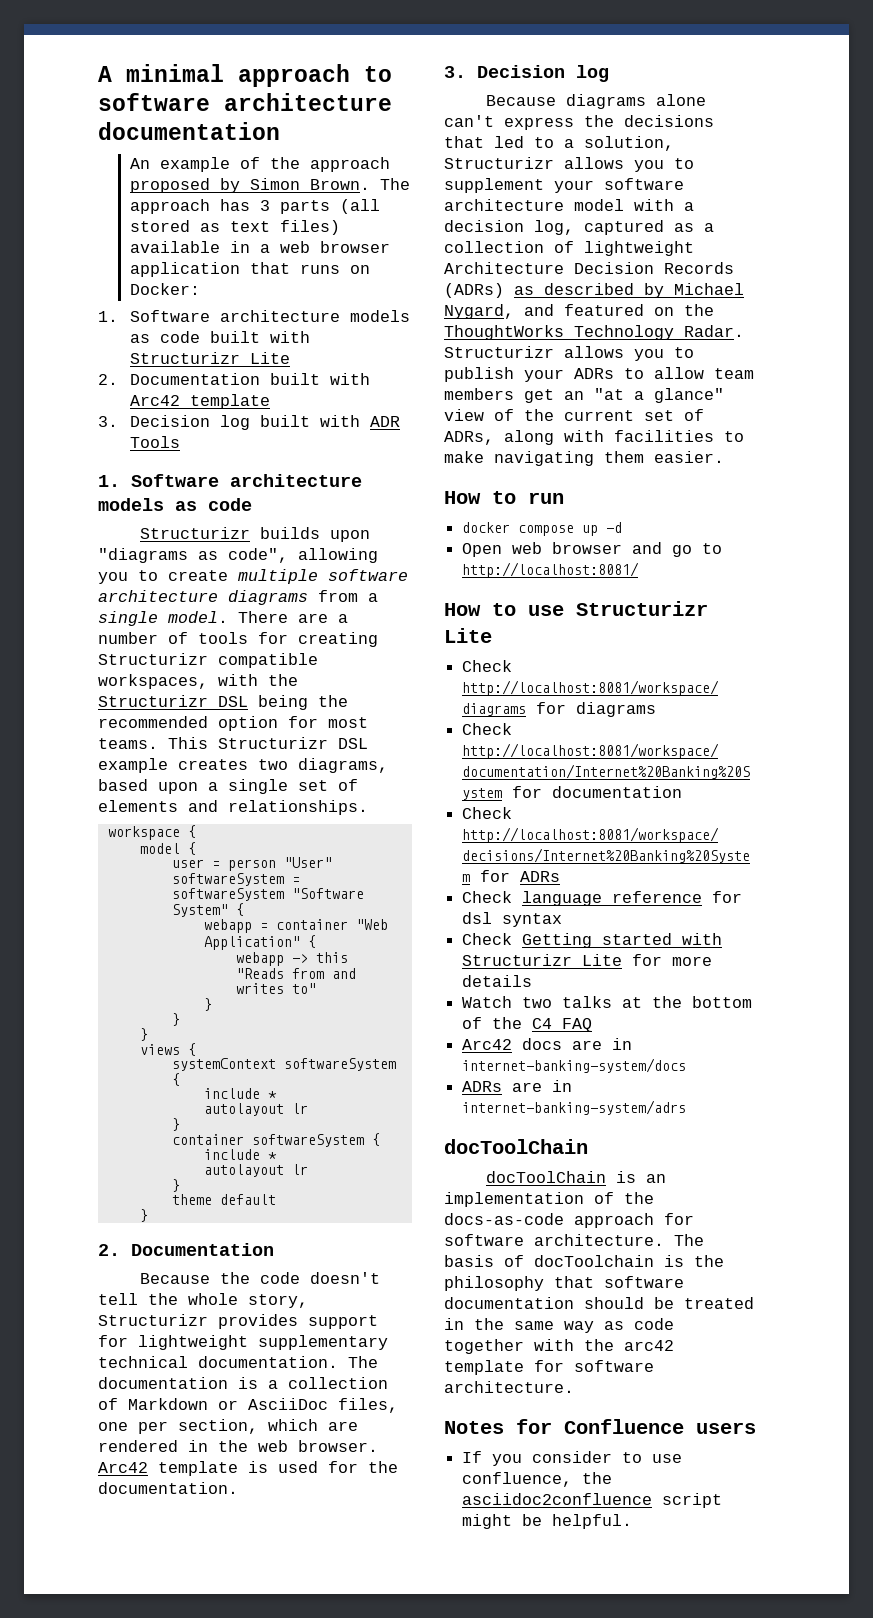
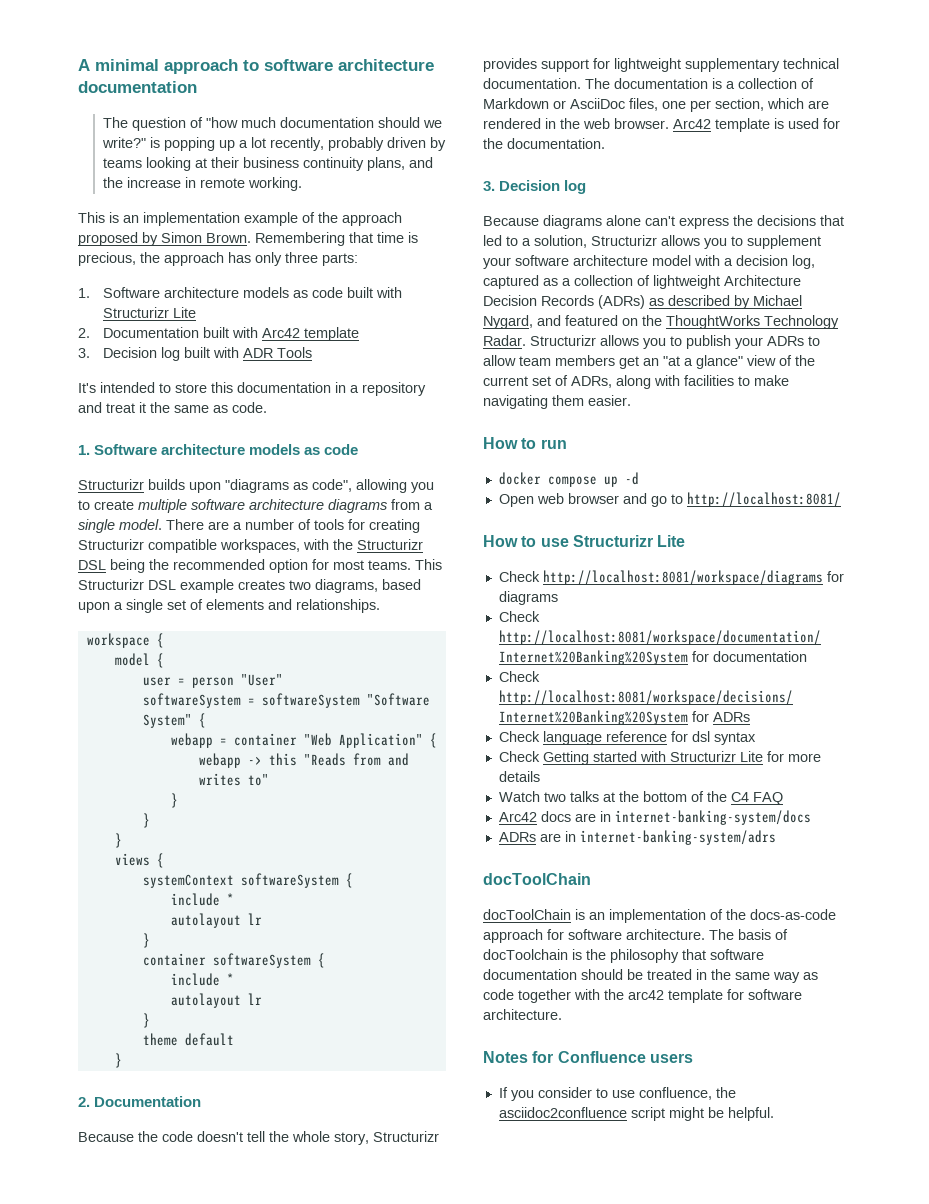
[129,158,150,169] An -> [103,117,443,131] [102,137,447,151] [103,157,434,171] [103,177,303,191] [78,212,240,226] The question of "how much documentation should we write?" is popping up a lot recently, probably driven by teams looking at their business continuity plans, and the increase in remote working. // This is an implementation
[379,178,410,190] [129,199,380,214] [129,220,340,235] [129,241,390,253] [129,262,370,277] [129,283,200,295] The approach has 3 parts (all stored as text files) available in a web browser application that runs on Docker: -> [255,232,418,246] [78,252,358,266] Remembering that time is precious, the approach has only three parts:
(180, 442) none -> [78,382,426,396] [78,402,267,413] // It's intended to store this documentation in a repository and treat it the same as code.

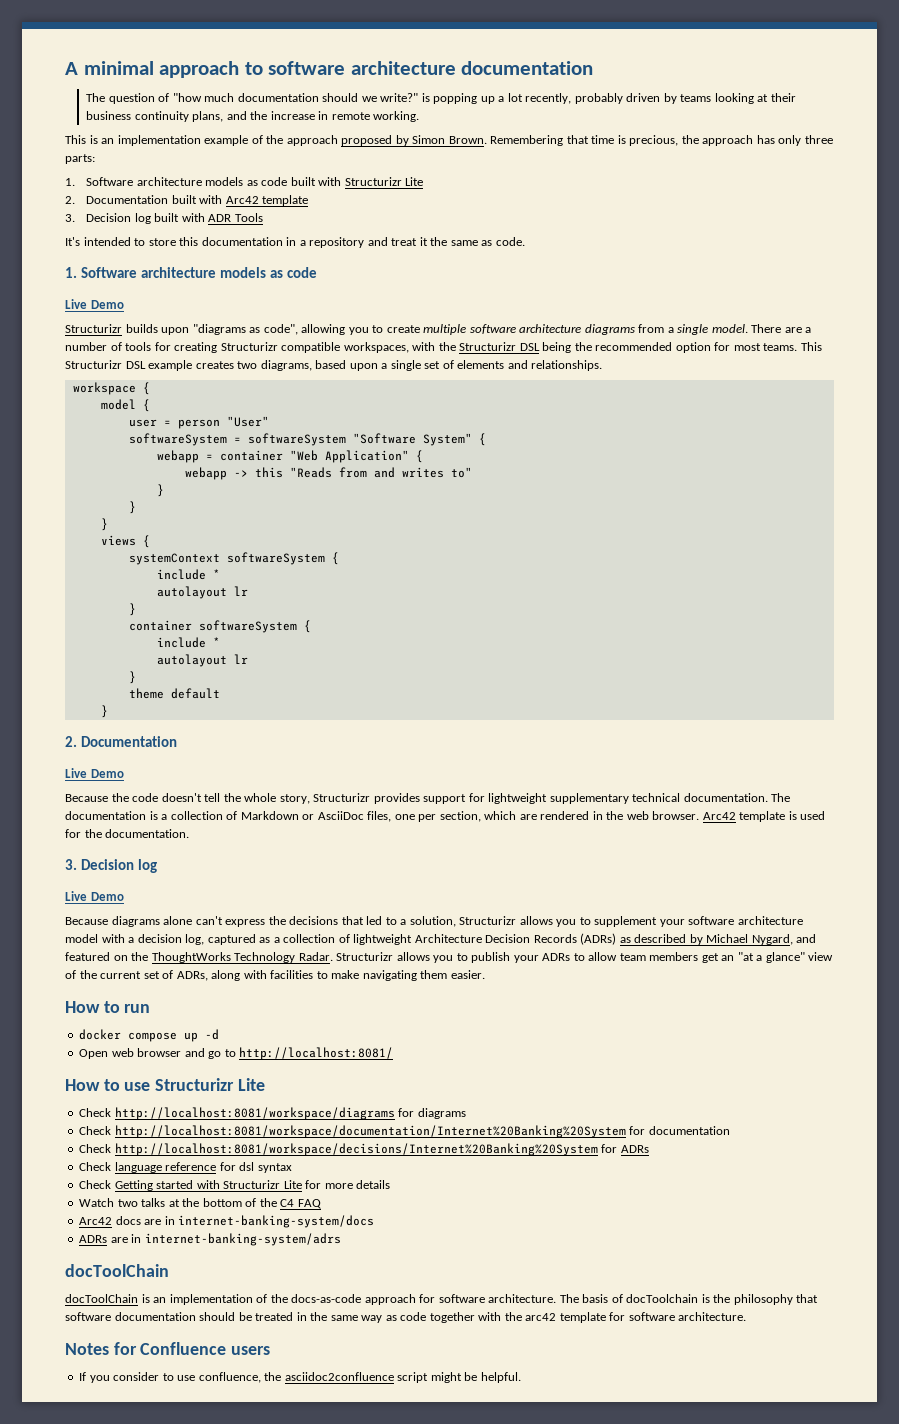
(359, 449) none -> [65,299,124,309] // Live Demo
(202, 1101) none -> [65,768,124,778] // Live Demo
(587, 187) none -> [65,891,124,901] // Live Demo

